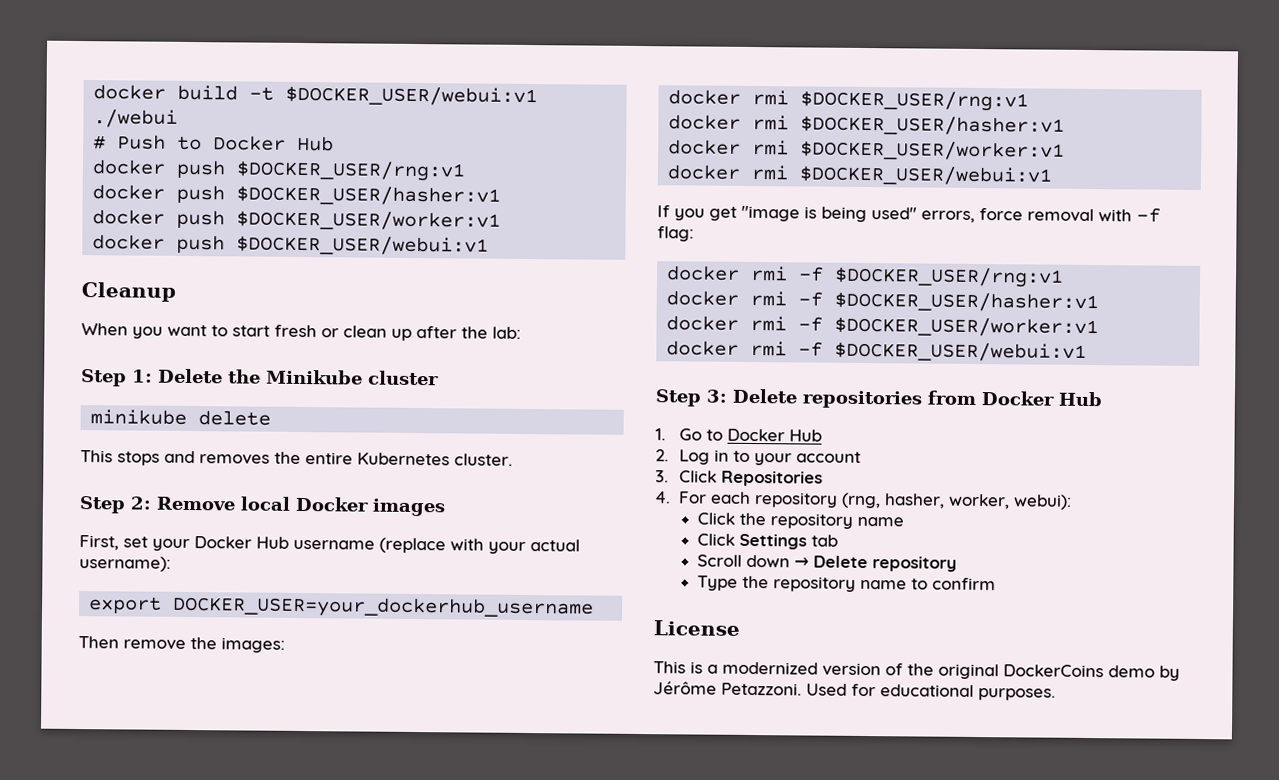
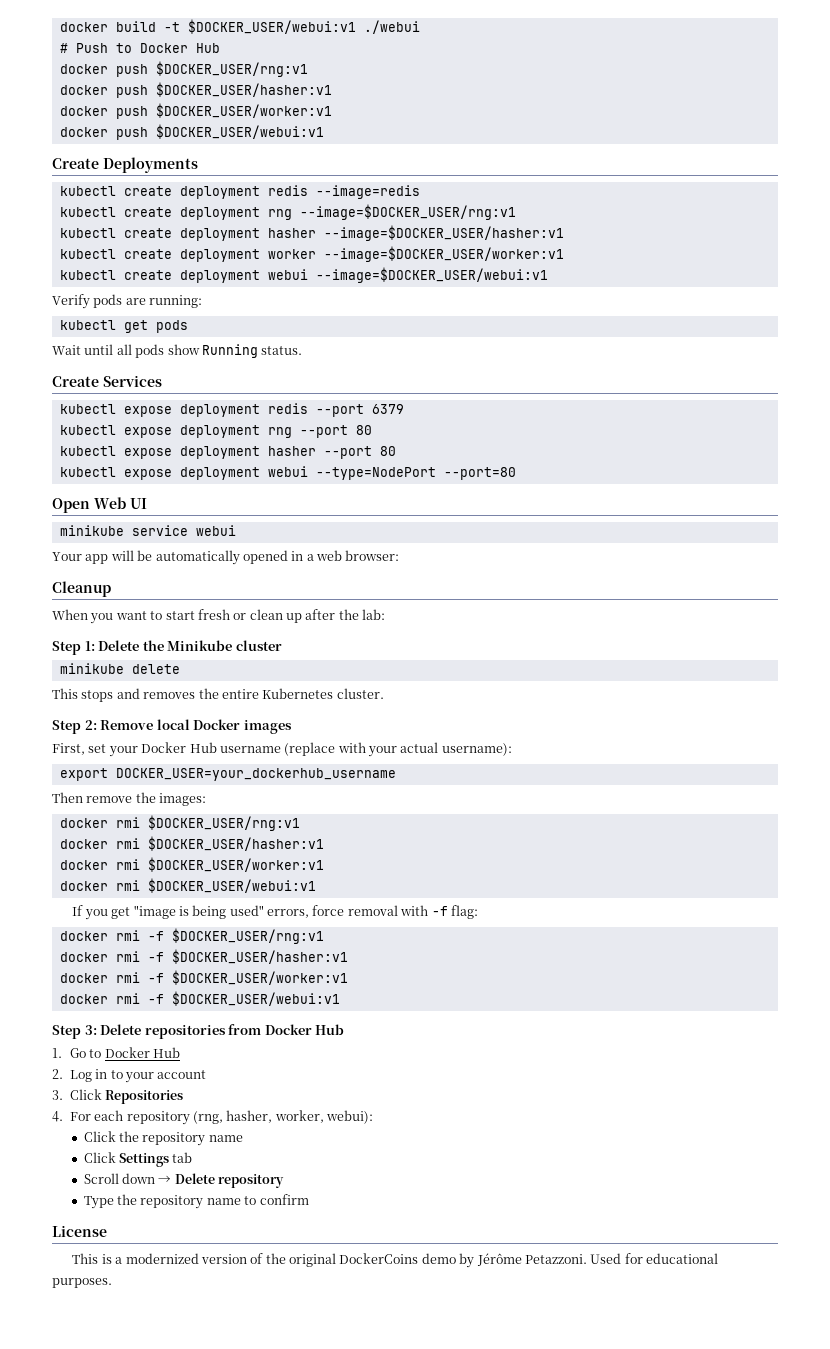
(490, 245) none -> [52,157,198,173] [59,185,420,199] [59,204,516,220] [59,225,564,241] [59,246,564,262] [59,267,548,283] [52,294,203,309] [59,320,188,333] [52,344,303,358] [52,375,162,387] [59,403,404,417] [59,425,372,438] [59,446,396,459] [59,466,516,480] [52,497,147,513] [59,525,236,536] [52,550,400,565] // Create Deployments // kubectl create deployment redis --image=redis // kubectl create deployment rng --image=$DOCKER_USER/rng:v1 // kubectl create deployment hasher --image=$DOCKER_USER/hasher:v1 // kubectl create deployment worker --image=$DOCKER_USER/worker:v1 // kubectl create deployment webui --image=$DOCKER_USER/webui:v1 // Verify pods are running: // kubectl get pods // Wait until all pods show Running status. // Create Services // kubectl expose deployment redis --port 6379 // kubectl expose deployment rng --port 80 // kubectl expose deployment hasher --port 80 // kubectl expose deployment webui --type=NodePort --port=80 // Open Web UI // minikube service webui // Your app will be automatically opened in a web browser:

